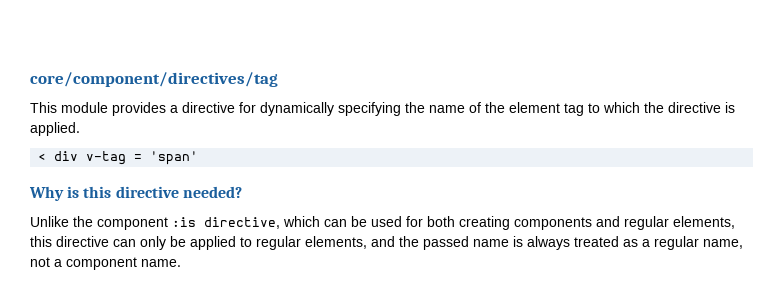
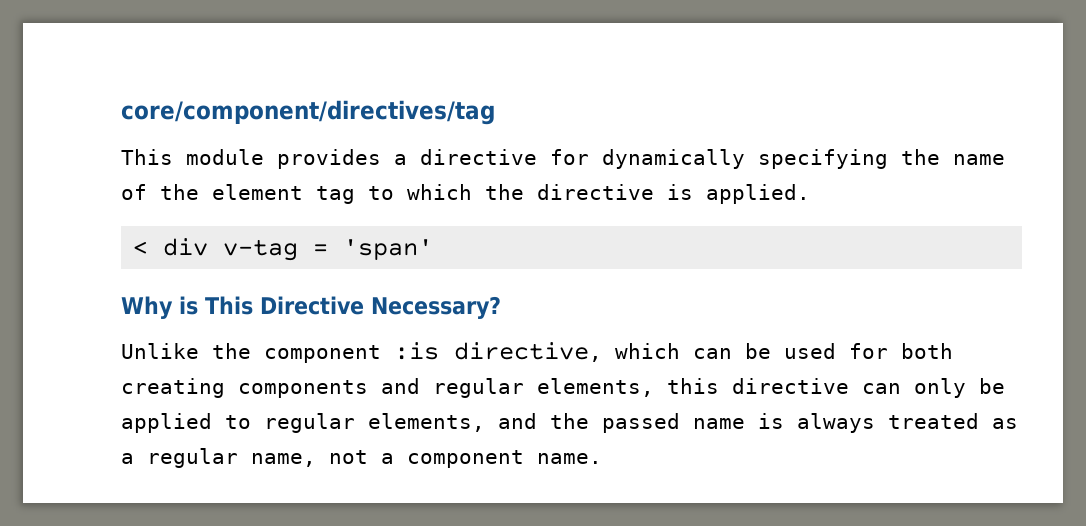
[83,186,242,198] this directive needed? -> [205,296,501,319] This Directive Necessary?

